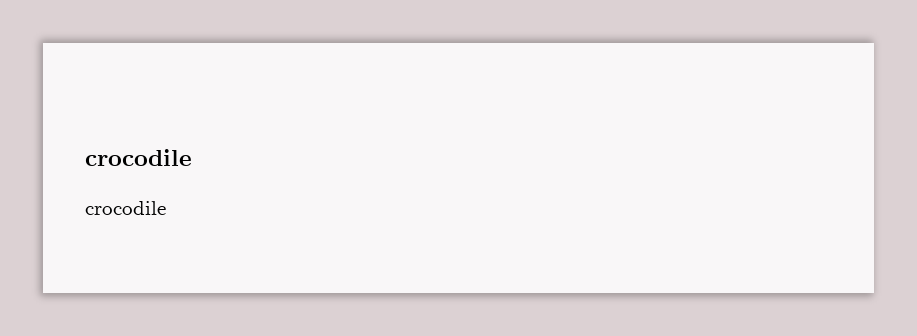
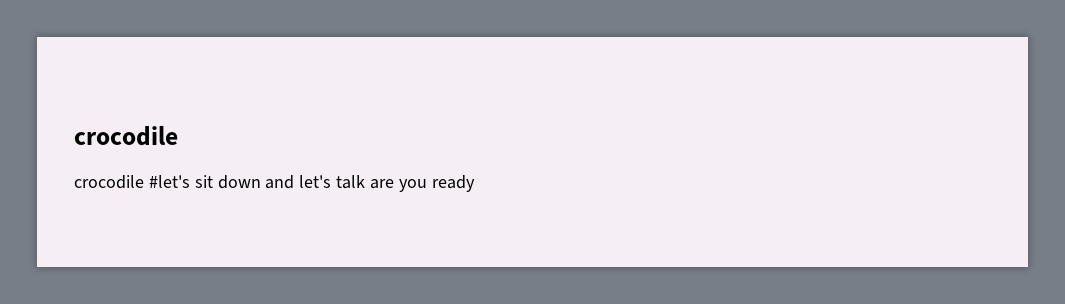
(166, 208) none -> [148,175,475,192] #let's sit down and let's talk are you ready

